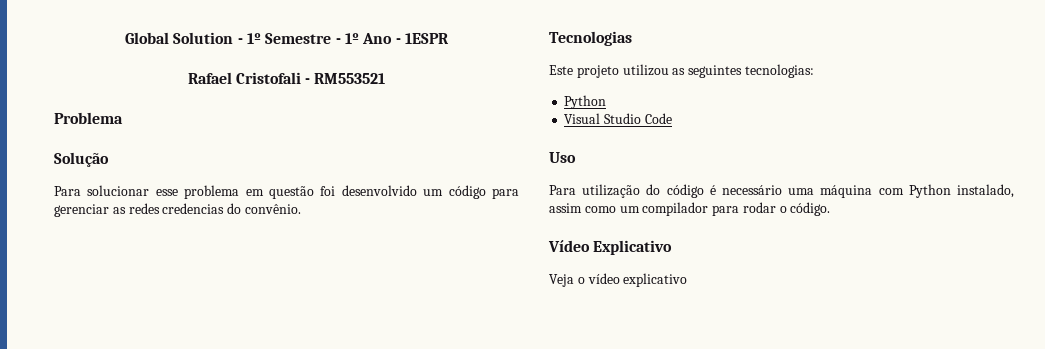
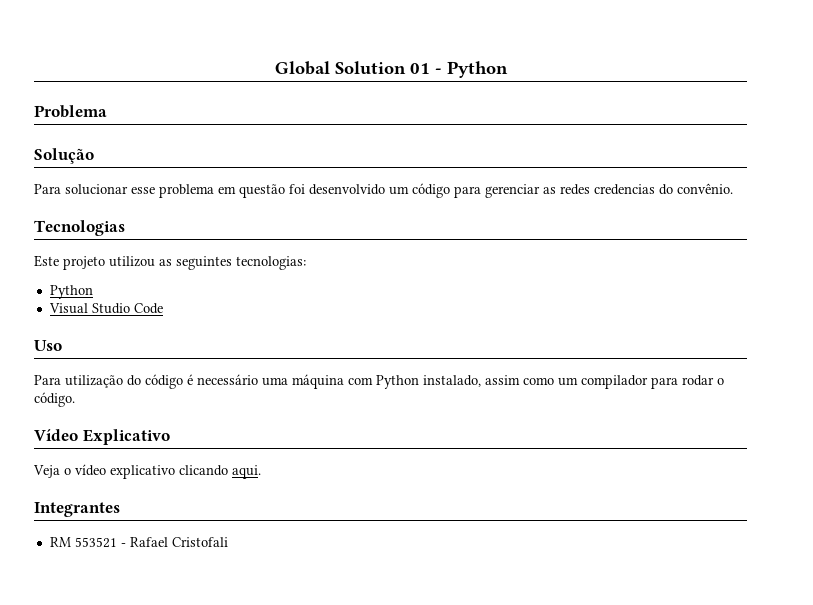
[237,33,449,44] [187,72,386,84] - 1º Semestre - 1º Ano - 1ESPR // Rafael Cristofali - RM553521 -> [409,61,508,78] 01 - Python
(688, 280) none -> [179,465,261,479] [34,502,120,517] [49,537,228,548] clicando aqui. // Integrantes // RM 553521 - Rafael Cristofali

